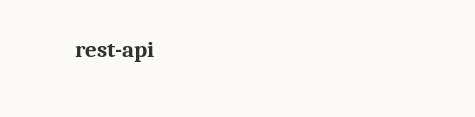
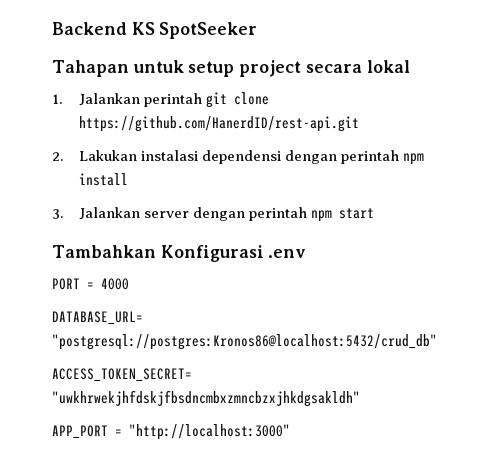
[75,42,154,62] rest-api -> [52,22,258,39] [52,60,410,77] [52,92,270,108] [79,116,360,132] [52,150,425,165] [79,173,129,186] [52,207,375,222] [52,245,307,262] [52,278,129,290] [52,311,143,325] [52,334,437,350] [52,368,192,382] [52,390,360,407] [52,424,290,440] Backend KS SpotSeeker // Tahapan untuk setup project secara lokal // 1. Jalankan perintah git clone https://github.com/HanerdID/rest-api.git // 2. Lakukan instalasi dependensi dengan perintah npm install // 3. Jalankan server dengan perintah npm start // Tambahkan Konfigurasi .env // PORT = 4000 // DATABASE_URL= "postgresql://postgres:Kronos86@localhost:5432/crud_db" // ACCESS_TOKEN_SECRET= "uwkhrwekjhfdskjfbsdncmbxzmncbzxjhkdgsakldh" // APP_PORT = "http://localhost:3000"

